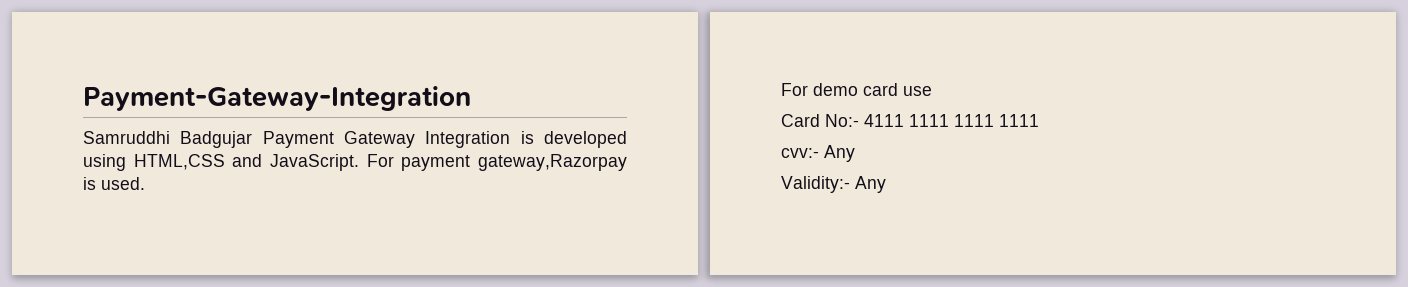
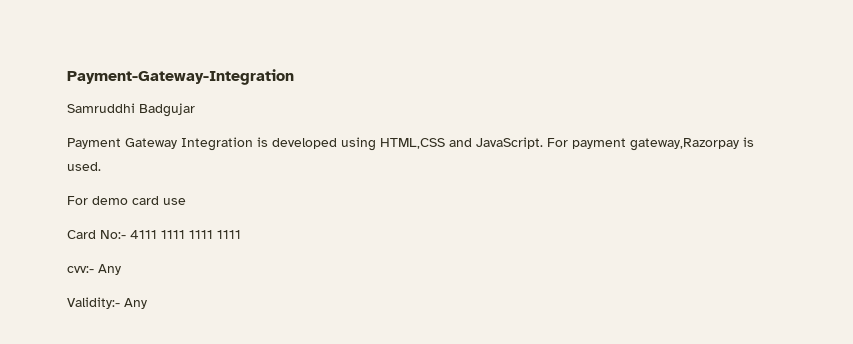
(253, 139) none -> (195, 110) //

